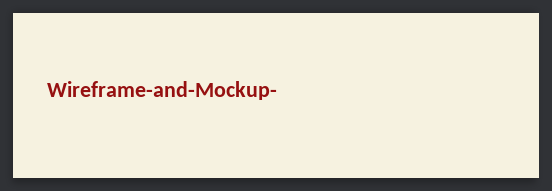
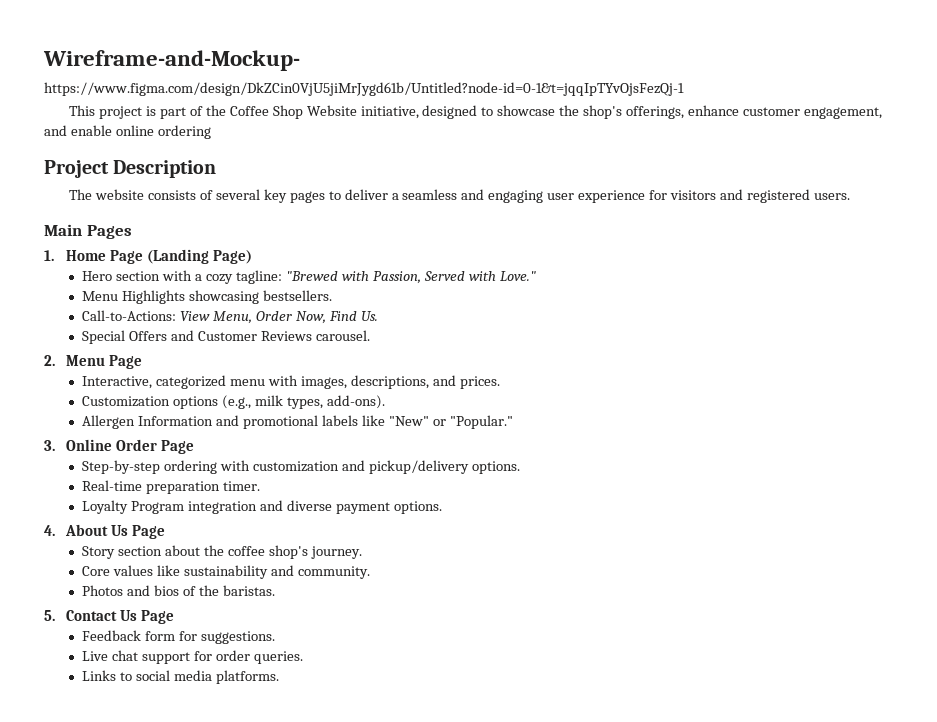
(277, 90) none -> [44,82,684,96] [69,105,882,119] [44,125,211,139] [44,160,217,178] [69,189,850,203] [44,224,132,239] [44,249,253,264] [82,270,536,284] [82,290,333,304] [82,310,378,324] [82,330,371,344] [44,355,143,369] [82,375,500,389] [82,395,386,409] [82,415,513,429] [44,439,195,454] [82,460,520,474] [82,480,261,494] [82,500,442,514] [44,524,166,539] [82,545,362,559] [82,565,371,579] [82,585,276,596] [44,610,175,624] [82,630,276,644] [82,650,304,664] [82,670,280,684] // https://www.figma.com/design/DkZCin0VjU5jiMrJygd61b/Untitled?node-id=0-1&t=jqqIpTYvOjsFezQj-1 // This project is part of the Coffee Shop Website initiative, designed to showcase the shop's offerings, enhance customer engagement, and enable online ordering // Project Description // The website consists of several key pages to deliver a seamless and engaging user experience for visitors and registered users. // Main Pages // 1. Home Page (Landing Page) // Hero section with a cozy tagline: "Brewed with Passion, Served with Love." // Menu Highlights showcasing bestsellers. // Call-to-Actions: View Menu, Order Now, Find Us. // Special Offers and Customer Reviews carousel. // 2. Menu Page // Interactive, categorized menu with images, descriptions, and prices. // Customization options (e.g., milk types, add-ons). // Allergen Information and promotional labels like "New" or "Popular." // 3. Online Order Page // Step-by-step ordering with customization and pickup/delivery options. // Real-time preparation timer. // Loyalty Program integration and diverse payment options. // 4. About Us Page // Story section about the coffee shop's journey. // Core values like sustainability and community. // Photos and bios of the baristas. // 5. Contact Us Page // Feedback form for suggestions. // Live chat support for order queries. // Links to social media platforms.

